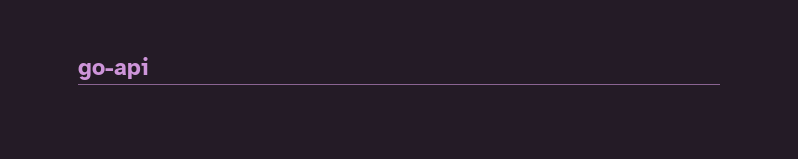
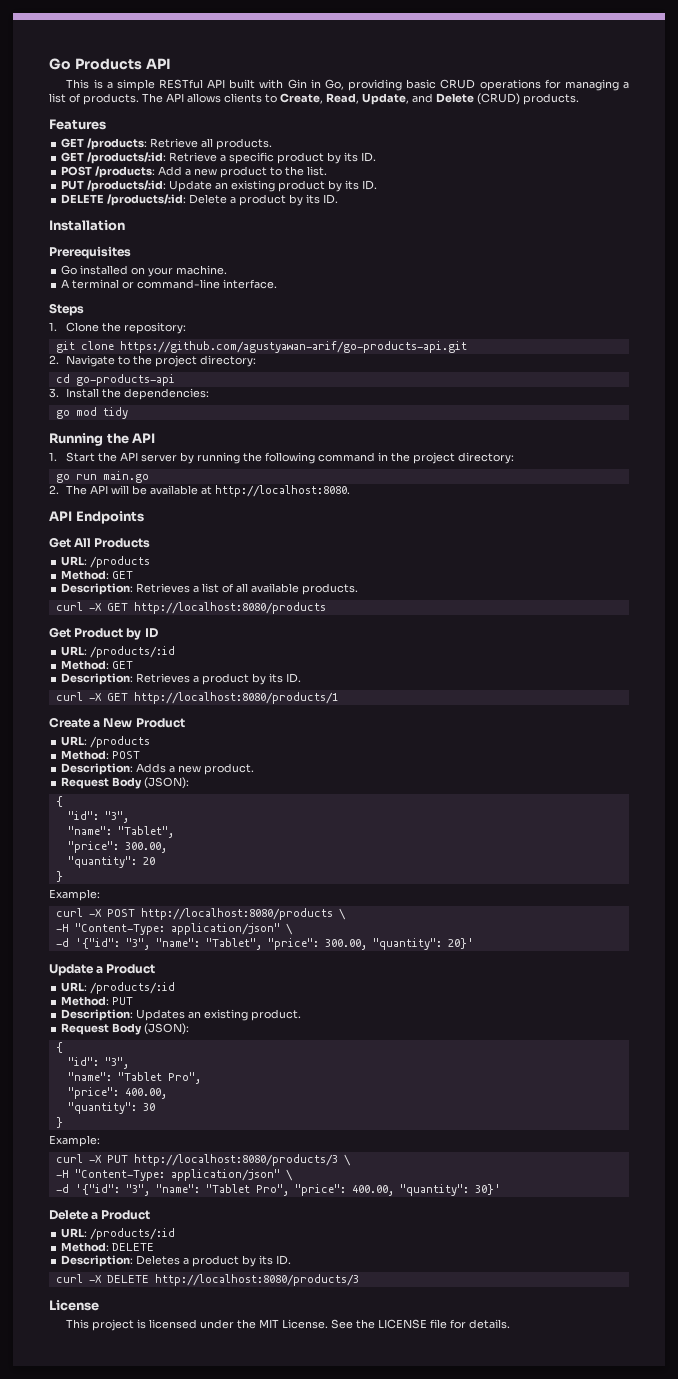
[78,57,148,80] go-api -> [49,58,171,70] [66,79,629,91] [49,93,579,105] [49,119,106,130] [61,138,273,150] [61,152,377,164] [61,166,328,178] [61,180,378,192] [61,194,339,206] [49,220,125,231] [49,246,131,259] [61,265,228,277] [61,279,278,289] [49,303,84,316] [49,322,186,334] [55,341,467,353] [49,355,256,367] [55,374,175,386] [49,388,209,400] [55,407,128,419] [49,433,156,446] [49,452,514,464] [55,471,149,483] [49,485,350,497] [49,511,144,524] [49,537,151,548] [61,556,151,568] [61,570,134,580] [61,583,359,595] [55,602,326,614] [49,627,158,640] [61,646,176,658] [61,660,134,670] [61,673,302,685] [55,692,338,704] [49,717,185,728] [61,736,151,748] [61,750,141,760] [61,763,255,775] [61,777,190,789] [55,796,63,807] [67,811,129,823] [67,826,174,838] [67,841,167,853] [67,856,155,868] [55,871,63,882] [49,889,100,901] [55,908,346,920] [55,923,293,935] [55,938,474,950] [49,964,156,976] [61,982,176,994] [61,996,134,1006] [61,1009,302,1021] [61,1023,190,1035] [55,1042,63,1053] [67,1057,129,1069] [67,1072,201,1084] [67,1087,167,1099] [67,1102,155,1114] [55,1117,63,1128] [49,1135,100,1147] [55,1154,351,1166] [55,1169,293,1181] [55,1184,501,1196] [49,1210,151,1220] [61,1228,176,1240] [61,1242,155,1252] [61,1255,292,1267] [55,1274,359,1286] [49,1300,99,1311] [66,1319,511,1331] Go Products API // This is a simple RESTful API built with Gin in Go, providing basic CRUD operations for managing a list of products. The API allows clients to Create, Read, Update, and Delete (CRUD) products. // Features // GET /products: Retrieve all products. // GET /products/:id: Retrieve a specific product by its ID. // POST /products: Add a new product to the list. // PUT /products/:id: Update an existing product by its ID. // DELETE /products/:id: Delete a product by its ID. // Installation // Prerequisites // Go installed on your machine. // A terminal or command-line interface. // Steps // 1. Clone the repository: // git clone https://github.com/agustyawan-arif/go-products-api.git // 2. Navigate to the project directory: // cd go-products-api // 3. Install the dependencies: // go mod tidy // Running the API // 1. Start the API server by running the following command in the project directory: // go run main.go // 2. The API will be available at http://localhost:8080. // API Endpoints // Get All Products // URL: /products // Method: GET // Description: Retrieves a list of all available products. // curl -X GET http://localhost:8080/products // Get Product by ID // URL: /products/:id // Method: GET // Description: Retrieves a product by its ID. // curl -X GET http://localhost:8080/products/1 // Create a New Product // URL: /products // Method: POST // Description: Adds a new product. // Request Body (JSON): // { // "id": "3", // "name": "Tablet", // "price": 300.00, // "quantity": 20 // } // Example: // curl -X POST http://localhost:8080/products \ // -H "Content-Type: application/json" \ // -d '{"id": "3", "name": "Tablet", "price": 300.00, "quantity": 20}' // Update a Product // URL: /products/:id // Method: PUT // Description: Updates an existing product. // Request Body (JSON): // { // "id": "3", // "name": "Tablet Pro", // "price": 400.00, // "quantity": 30 // } // Example: // curl -X PUT http://localhost:8080/products/3 \ // -H "Content-Type: application/json" \ // -d '{"id": "3", "name": "Tablet Pro", "price": 400.00, "quantity": 30}' // Delete a Product // URL: /products/:id // Method: DELETE // Description: Deletes a product by its ID. // curl -X DELETE http://localhost:8080/products/3 // License // This project is licensed under the MIT License. See the LICENSE file for details.

